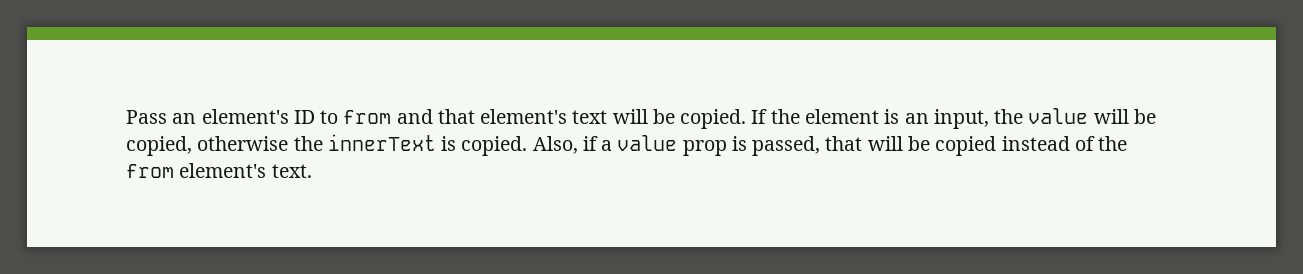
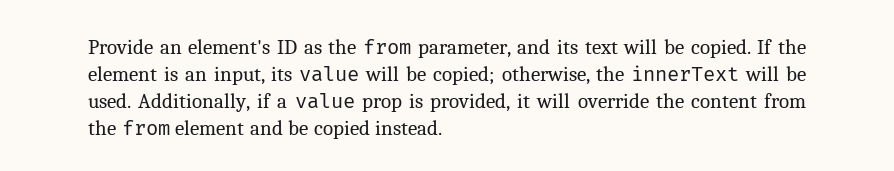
[126,110,167,124] Pass -> [88,39,153,54] Provide
[320,109,568,124] to from and that element's -> [303,39,578,58] as the from parameter, and its
[994,109,1024,124] the -> [271,66,293,81] its
[126,134,578,156] copied, otherwise the innerText is copied. Also, -> [432,65,806,85] [88,93,251,112] copied; otherwise, the innerText will be used. Additionally,
[752,136,1128,156] [126,163,312,178] passed, that will be copied instead of the from element's text. -> [430,93,806,112] [88,120,443,139] provided, it will override the content from the from element and be copied instead.

